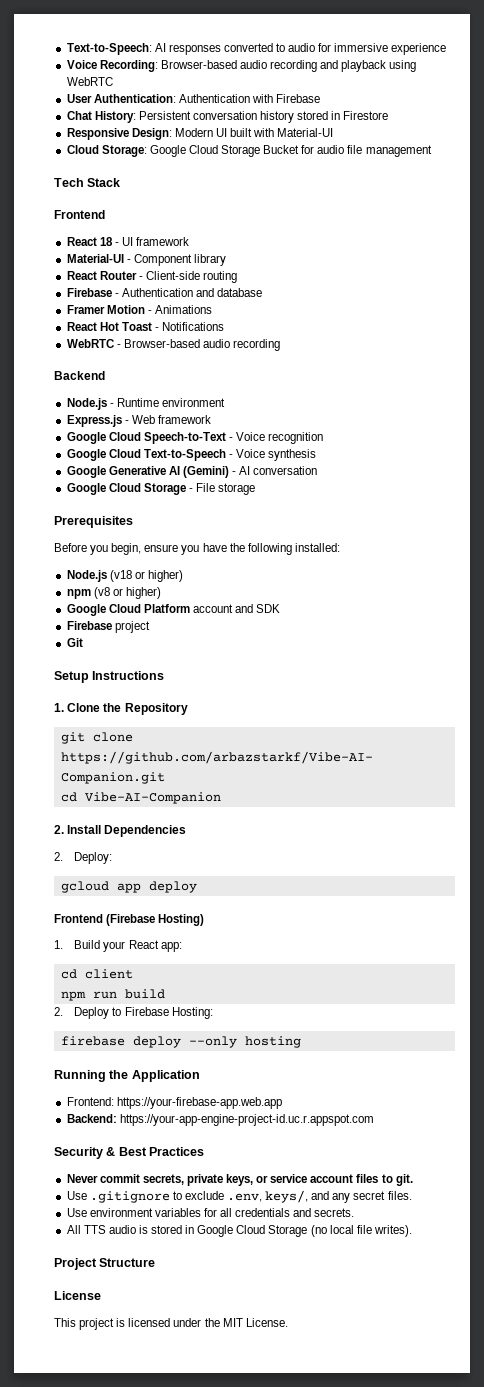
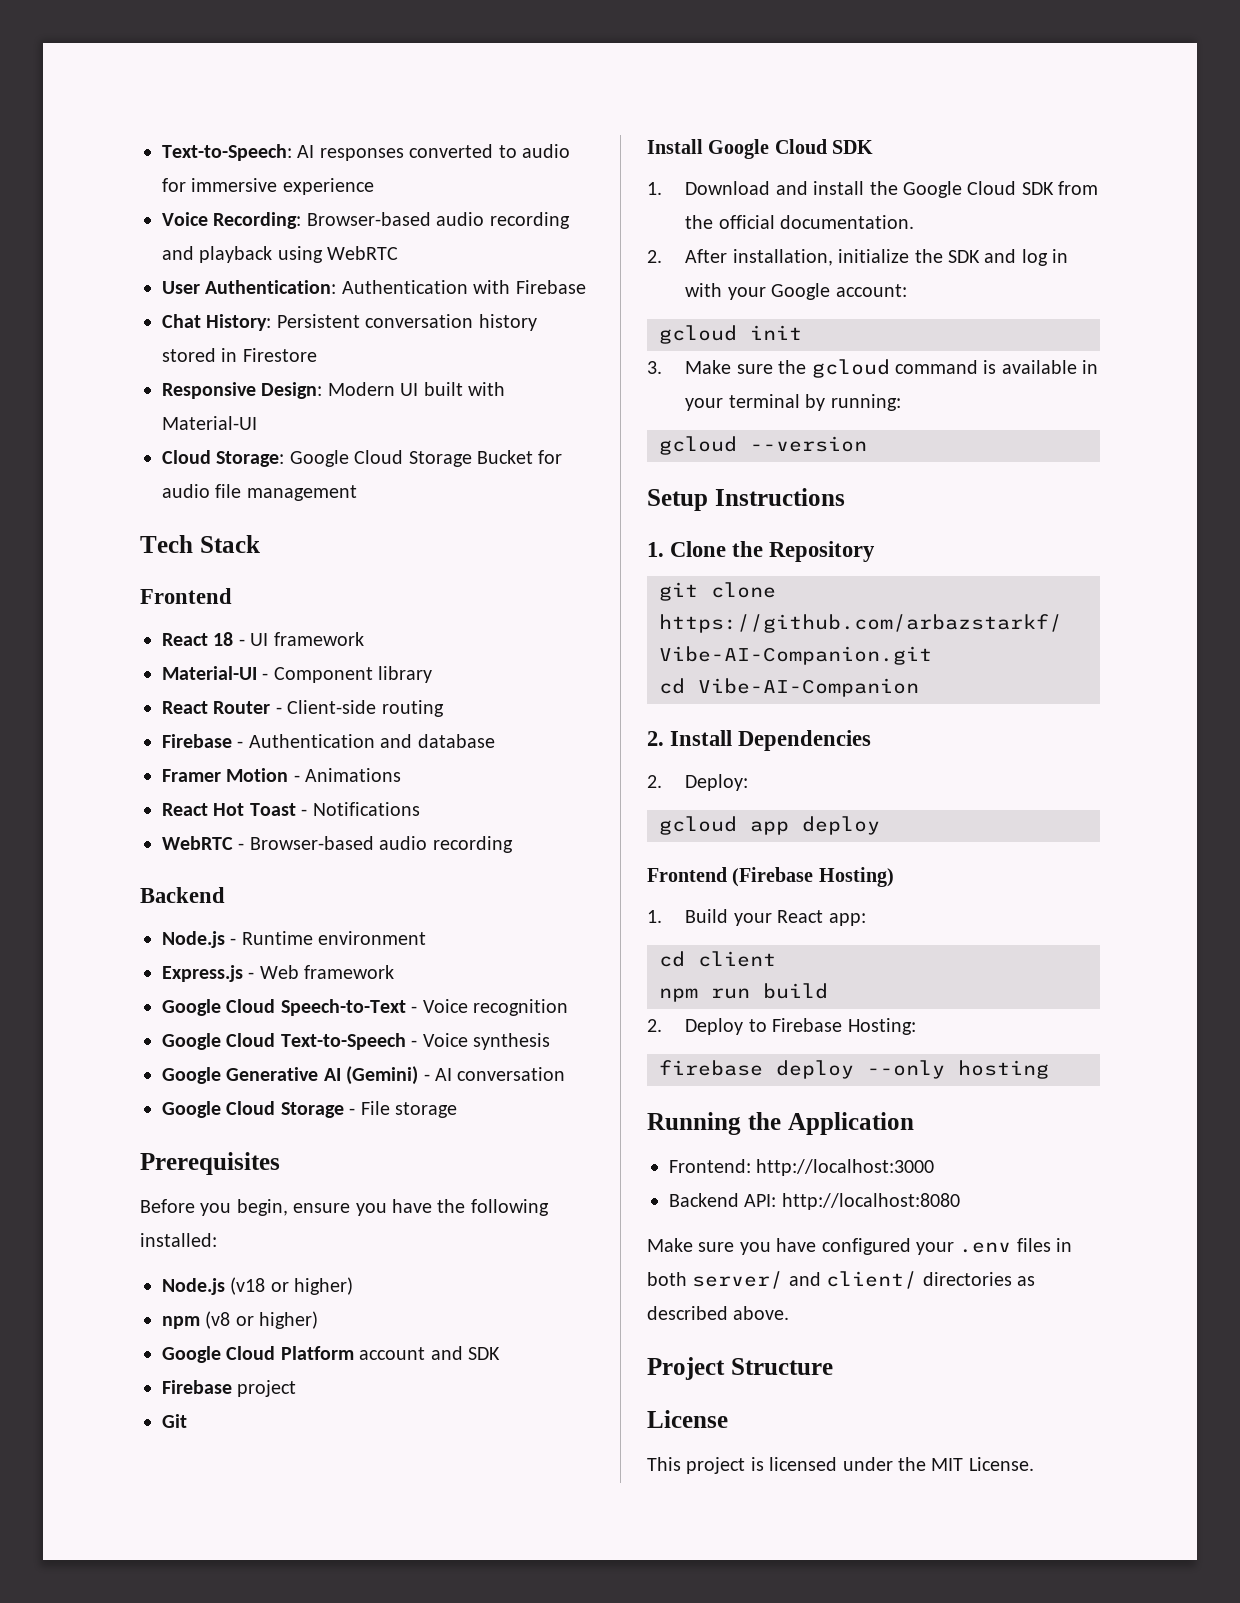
(83, 642) none -> [647,139,874,159] [647,181,1099,198] [685,215,915,229] [647,249,1069,266] [685,283,907,300] [659,325,802,344] [647,359,1099,378] [685,394,901,411] [659,436,867,455] // Install Google Cloud SDK // 1. Download and install the Google Cloud SDK from the official documentation. // 2. After installation, initialize the SDK and log in with your Google account: // gcloud init // 3. Make sure the gcloud command is available in your terminal by running: // gcloud --version
[116,1097,282,1109] [66,1114,374,1126] [54,1147,205,1159] [66,1174,413,1186] [66,1190,412,1203] [66,1208,355,1217] [66,1225,412,1237] https://your-firebase-app.web.app // Backend: https://your-app-engine-project-id.uc.r.appspot.com // Security & Best Practices // Never commit secrets, private keys, or service account files to git. // Use .gitignore to exclude .env, keys/, and any secret files. // Use environment variables for all credentials and secrets. // All TTS audio is stored in Google Cloud Storage (no local file writes). -> [756,1159,935,1176] [669,1193,960,1210] [647,1238,1073,1255] [647,1271,1035,1289] [647,1306,790,1320] http://localhost:3000 // Backend API: http://localhost:8080 // Make sure you have configured your .env files in both server/ and client/ directories as described above.

